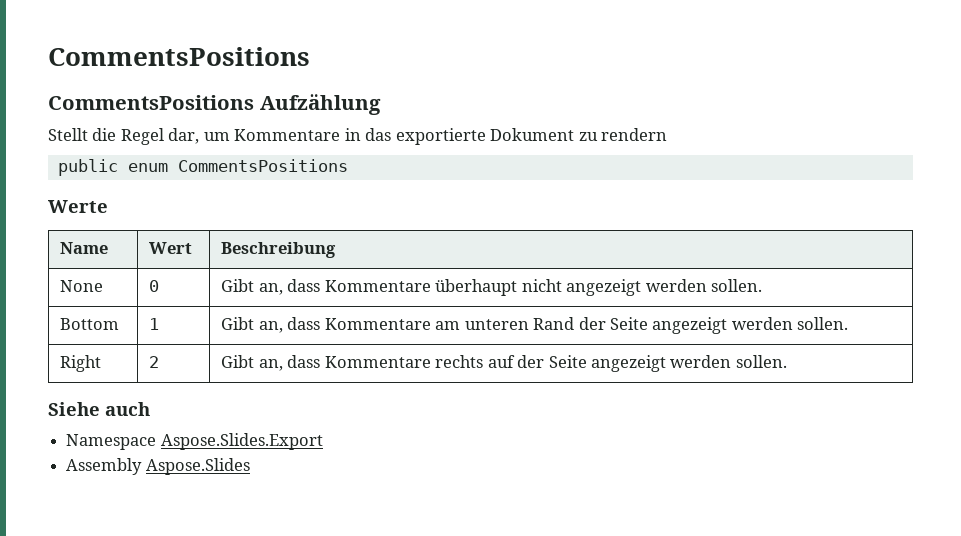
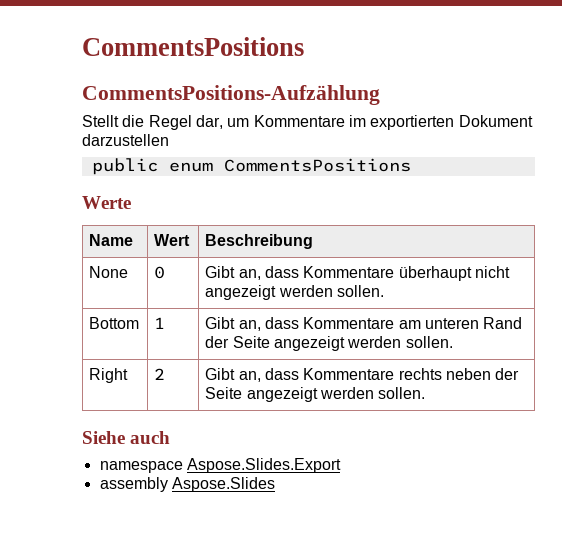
[48,47,310,66] [48,94,381,115] CommentsPositions // CommentsPositions Aufzählung -> [82,37,304,56] [82,85,380,105] CommentsPositions // CommentsPositions-Aufzählung
[344,128,668,145] in das exportierte Dokument zu rendern -> [348,115,533,130] [82,134,169,146] im exportierten Dokument darzustellen
[487,355,515,368] auf -> [445,368,491,380] neben
[66,434,157,450] Namespace -> [99,461,183,473] namespace
[66,458,143,475] Assembly -> [99,477,168,492] assembly

